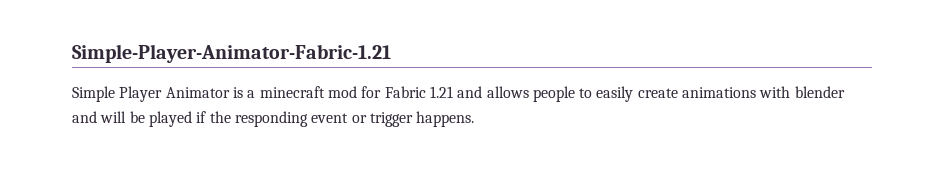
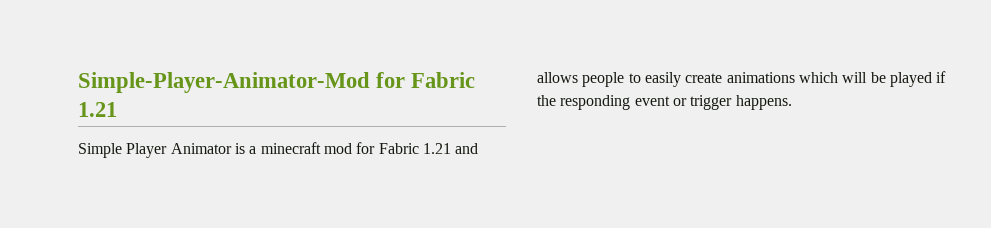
[72,44,391,63] Simple-Player-Animator-Fabric-1.21 -> [78,72,476,93] [78,102,117,117] Simple-Player-Animator-Mod for Fabric 1.21
[759,86,845,98] [72,111,97,123] with blender and -> [798,72,838,83] which

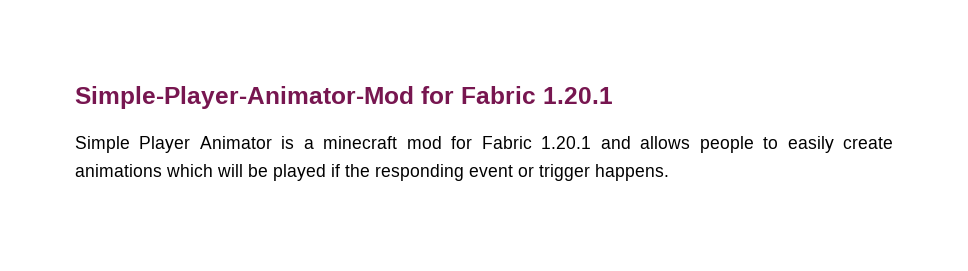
[78,102,117,117] 1.21 -> [543,87,613,104] 1.20.1
[422,143,451,154] 1.21 -> [541,136,592,149] 1.20.1

